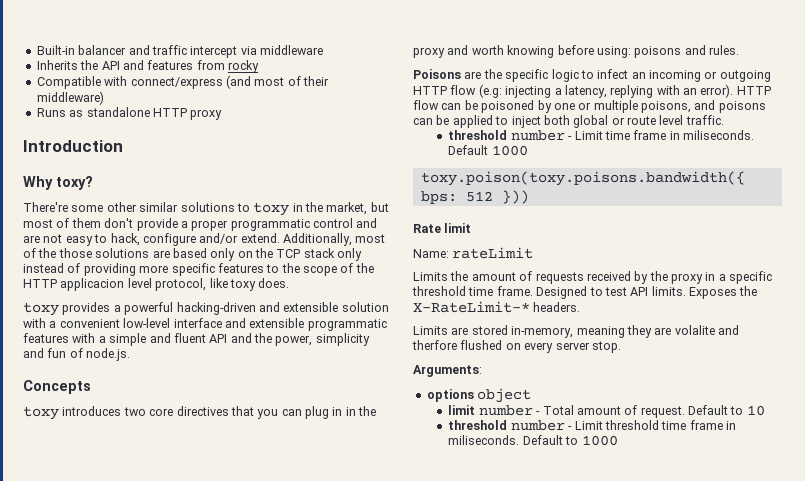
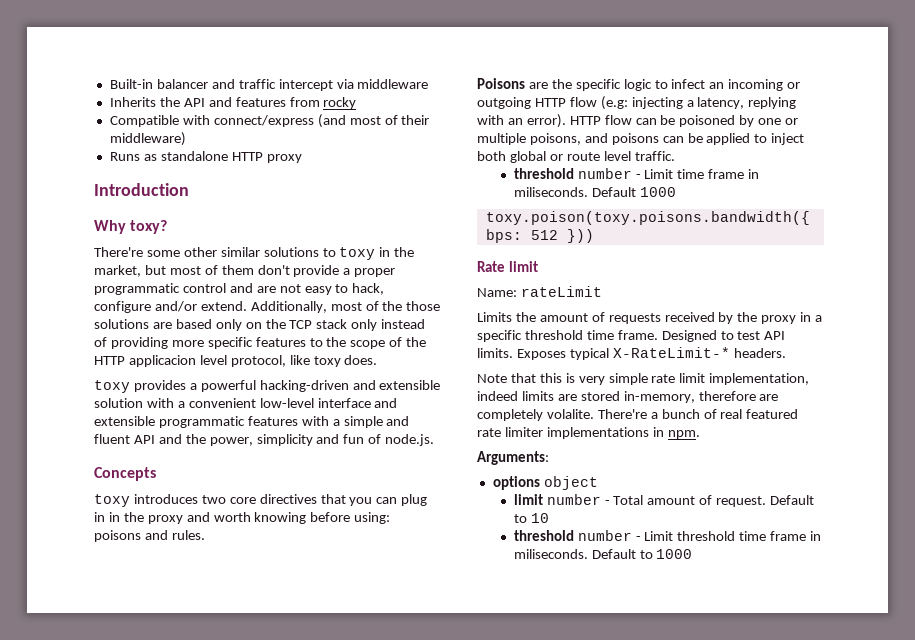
[739,286,758,296] the -> [569,348,609,360] typical
[413,325,739,338] [412,340,621,353] Limits are stored in-memory, meaning they are volalite and therfore flushed on every server stop. -> [477,373,810,385] [477,391,779,403] [477,409,799,421] [477,427,700,439] Note that this is very simple rate limit implementation, indeed limits are stored in-memory, therefore are completely volalite. There're a bunch of real featured rate limiter implementations in npm.

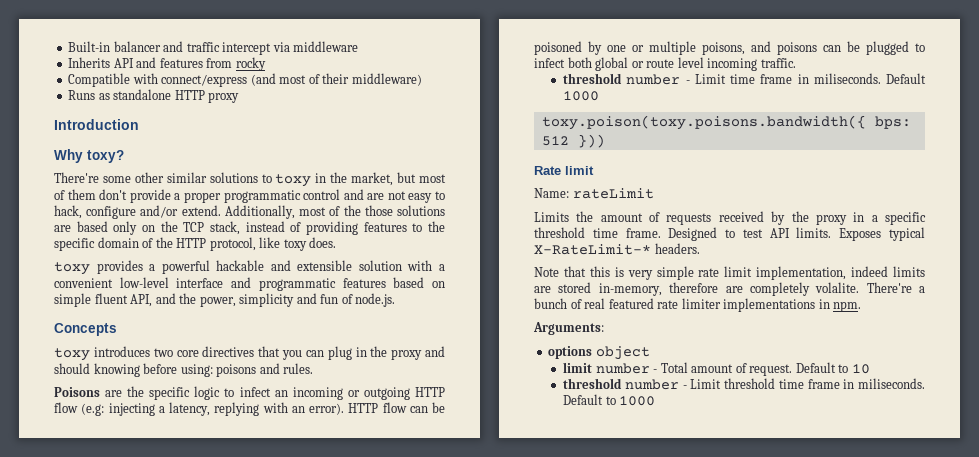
[159,97,180,107] the -> (111, 62) none
[316,319,378,331] stack only -> [210,221,240,235] stack,
[171,337,253,349] more specific -> (358, 228) none
[350,340,386,349] scope -> [54,237,139,251] specific domain
[128,355,227,367] applicacion level -> (207, 243) none
[259,380,349,392] hacking-driven -> [216,260,265,271] hackable
[94,416,155,426] extensible -> (252, 282) none
[301,416,410,428] [94,434,155,444] with a simple and fluent API -> [393,277,446,288] [54,293,153,307] based on simple fluent API,
[108,512,120,522] in -> (367, 352) none
[213,512,251,522] worth -> [54,363,90,374] should
[706,133,805,145] applied to inject -> [866,41,925,55] [534,58,565,68] plugged to infect
(631, 156) none -> [707,58,758,71] incoming

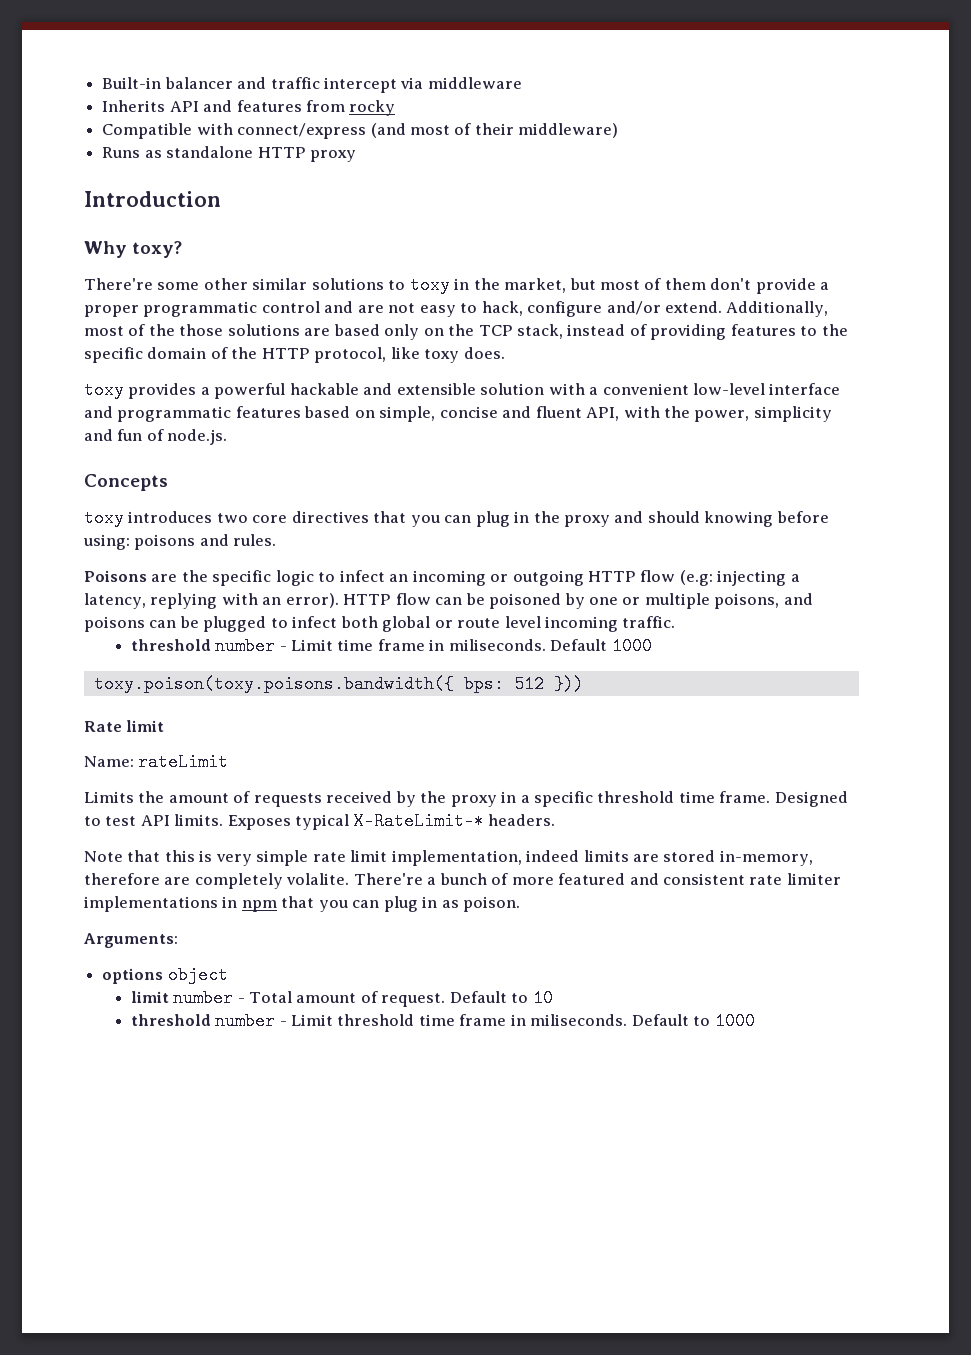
[54,293,91,307] simple -> [379,406,532,422] simple, concise and
[155,293,176,304] and -> [623,406,660,418] with
[584,298,862,312] real featured rate limiter implementations in npm. -> [511,873,841,885] [84,896,521,912] more featured and consistent rate limiter implementations in npm that you can plug in as poison.

